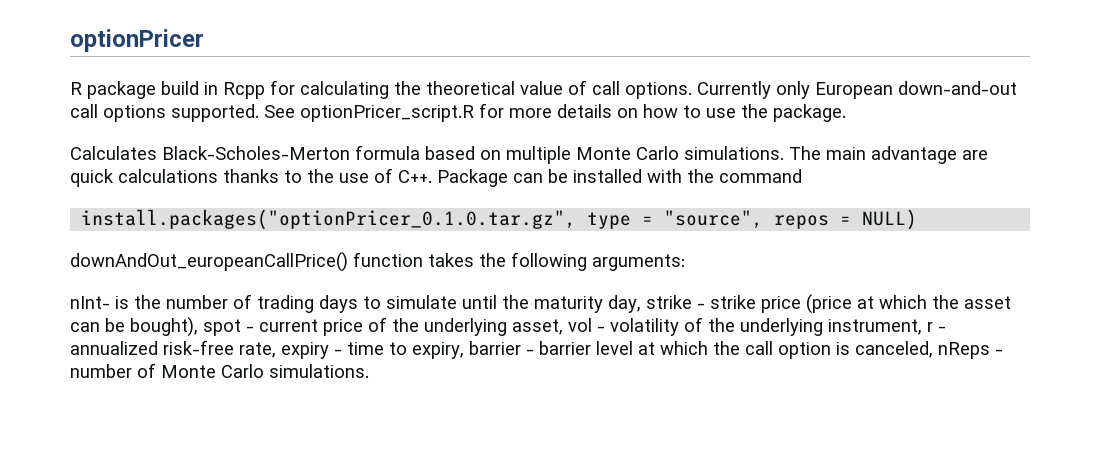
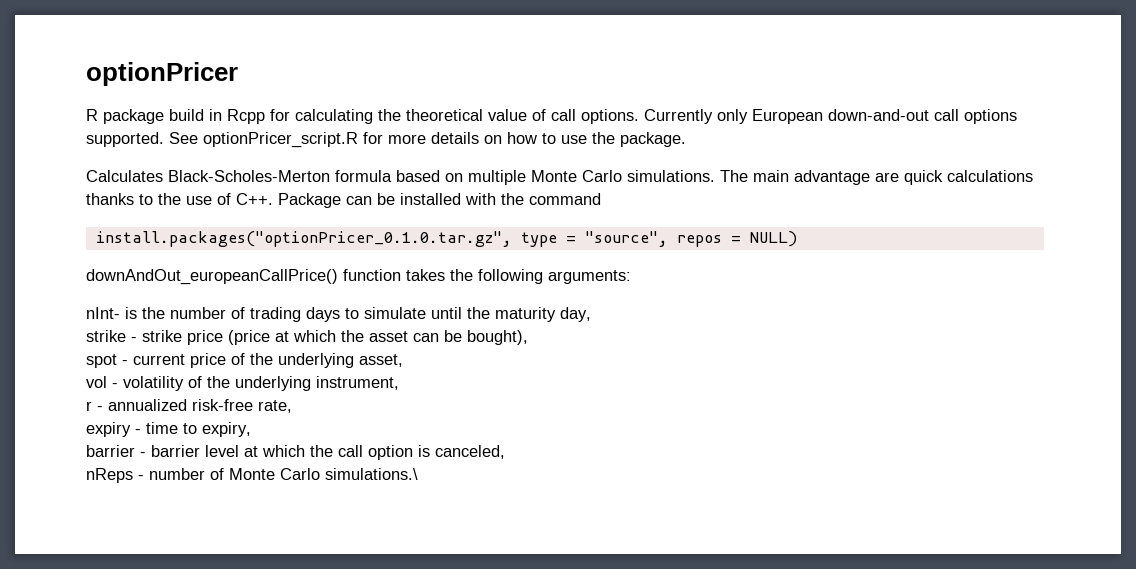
(641, 304) none -> (591, 314) //
(198, 327) none -> (528, 337) //
(563, 327) none -> (403, 360) //
(922, 327) none -> (399, 383) //
(276, 350) none -> (292, 406) //
(464, 350) none -> (251, 429) //
(933, 349) none -> (505, 452) //
[269,364,369,378] simulations. -> [325,468,418,480] simulations.\

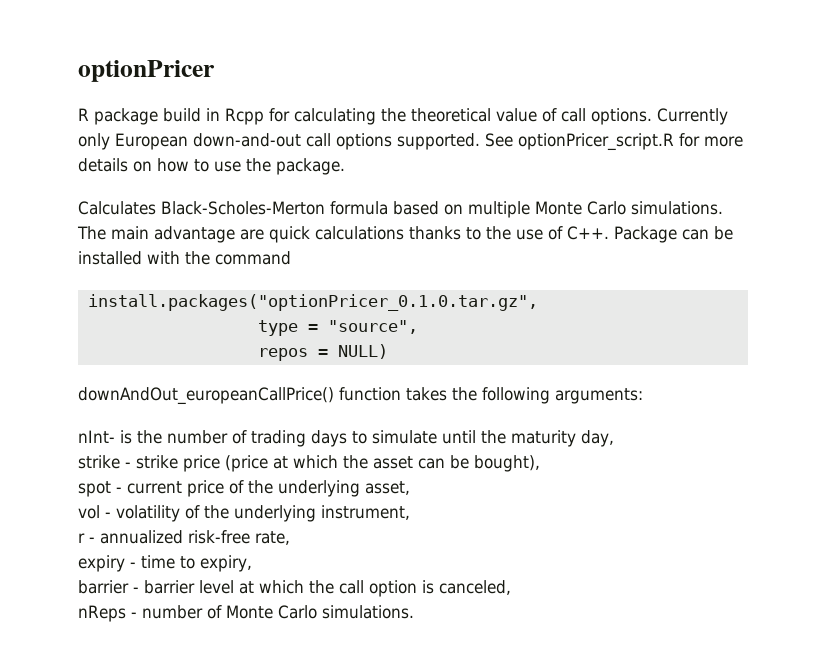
(512, 239) none -> (538, 302) //
(668, 239) none -> (418, 327) //
[325,468,418,480] simulations.\ -> [322,605,414,619] simulations.

